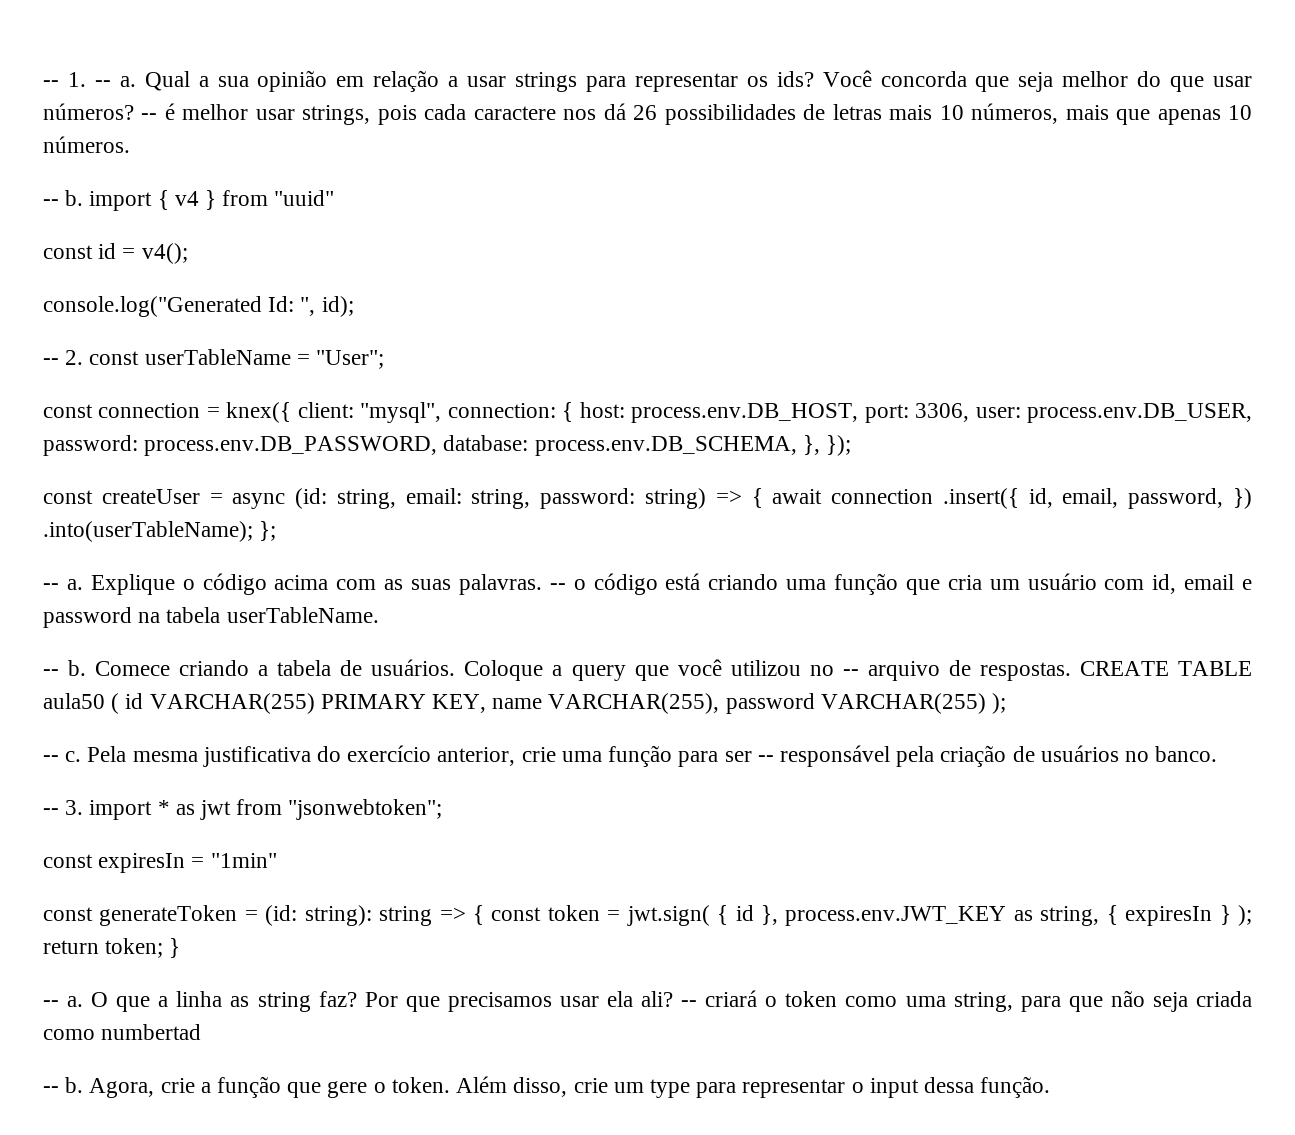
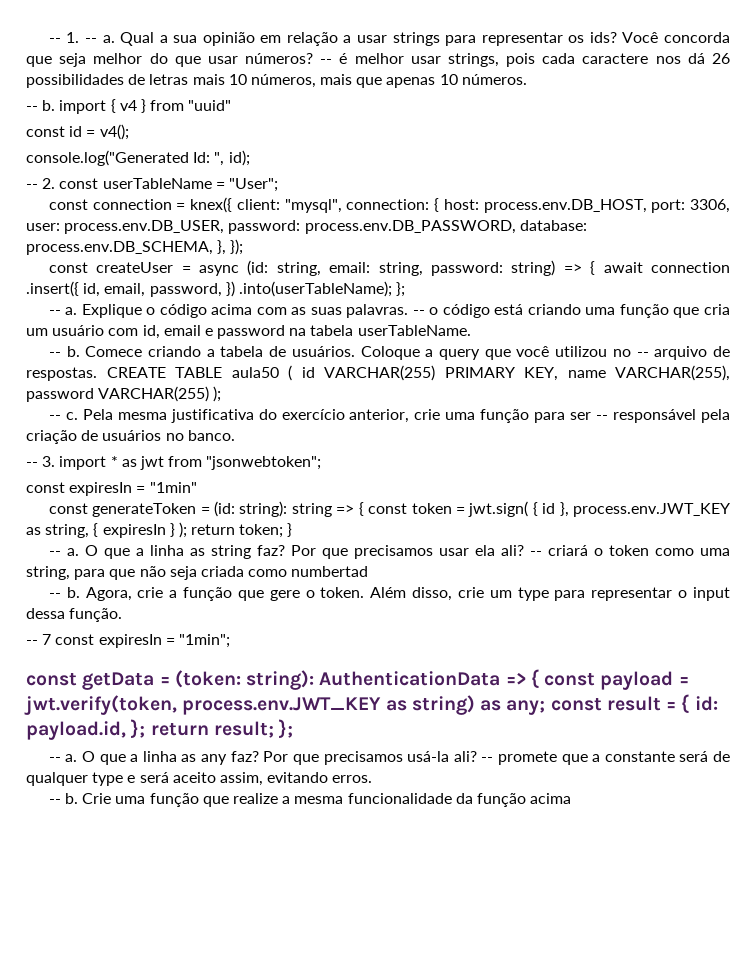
(1051, 1087) none -> [26,634,230,648] [26,669,689,690] [24,694,718,715] [26,719,294,740] [48,751,730,765] [26,772,373,786] [48,793,572,807] // -- 7 const expiresIn = "1min"; // const getData = (token: string): AuthenticationData => { const payload = jwt.verify(token, process.env.JWT_KEY as string) as any; const result = { id: payload.id, }; return result; }; // -- a. O que a linha as any faz? Por que precisamos usá-la ali? -- promete que a constante será de qualquer type e será aceito assim, evitando erros. // -- b. Crie uma função que realize a mesma funcionalidade da função acima

